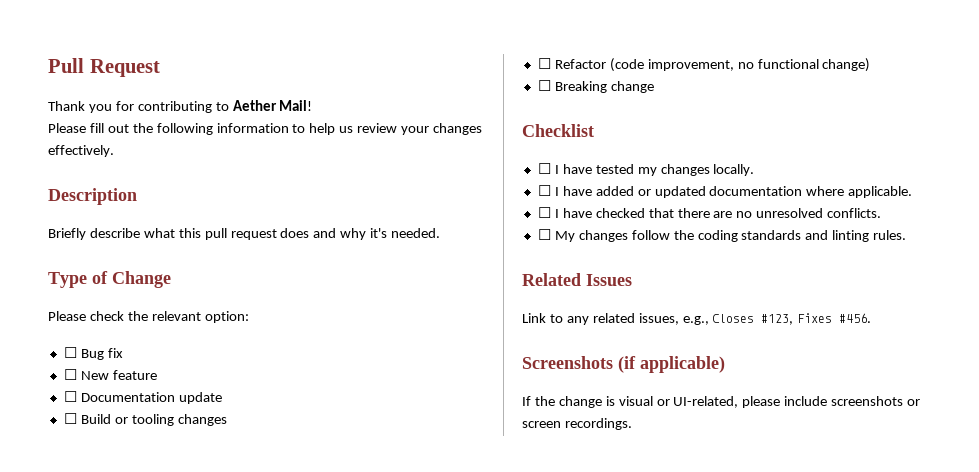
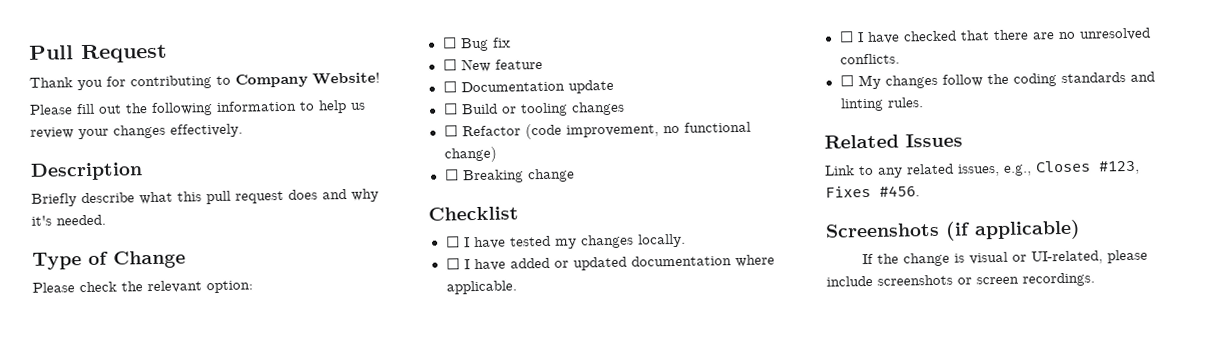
[232,100,313,111] Aether Mail! -> [235,72,380,88] Company Website!

